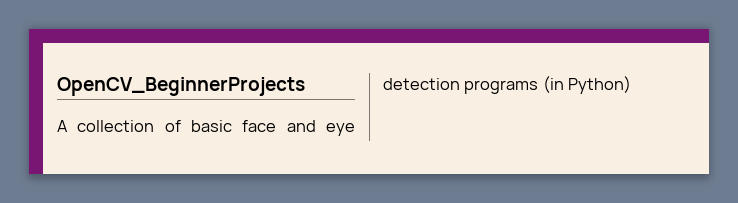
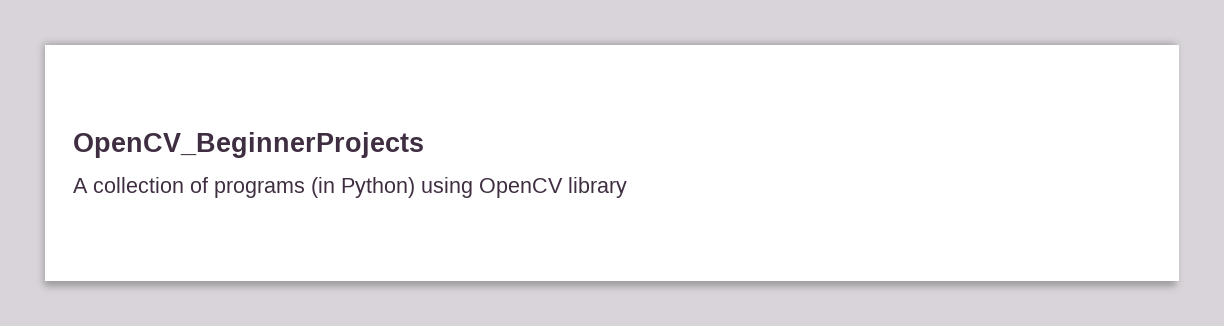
[191,120,355,136] [383,76,632,94] basic face and eye detection programs (in Python) -> [214,177,627,198] programs (in Python) using OpenCV library

